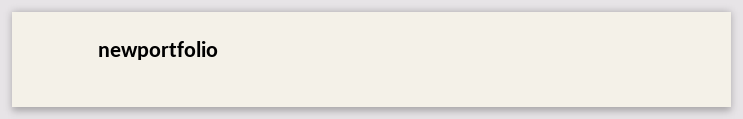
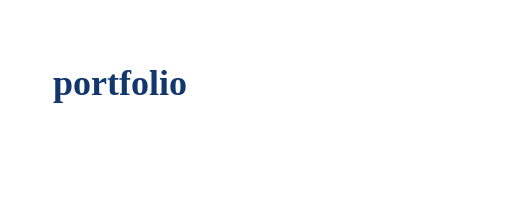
[98,41,218,60] newportfolio -> [53,70,187,103] portfolio

